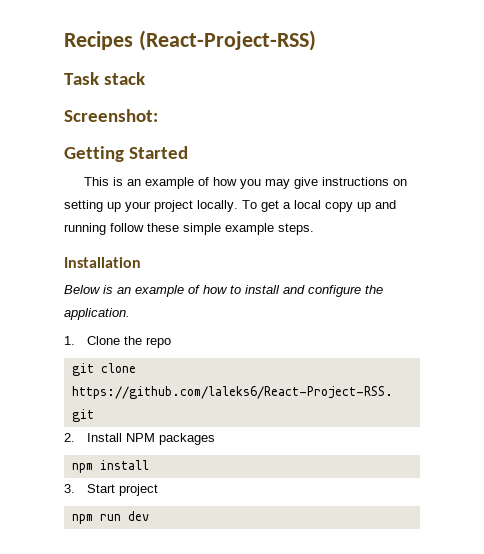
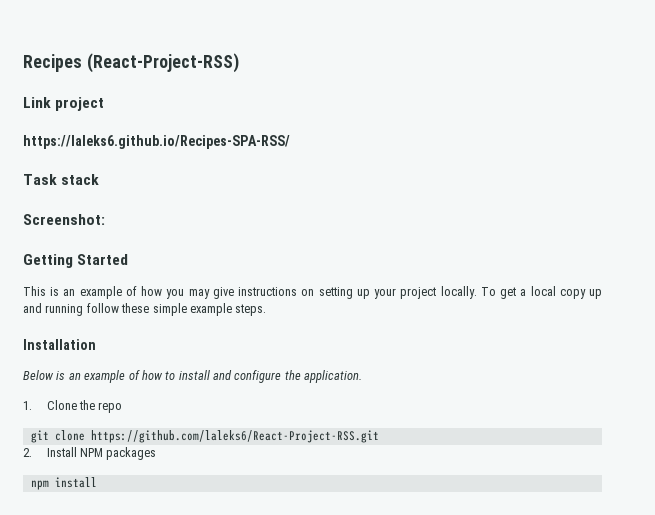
(316, 40) none -> [23,97,105,111] [23,135,290,149] // Link project // https://laleks6.github.io/Recipes-SPA-RSS/
[64,484,159,496] [71,511,149,524] // 3. Start project // npm run dev -> (97, 482) none

